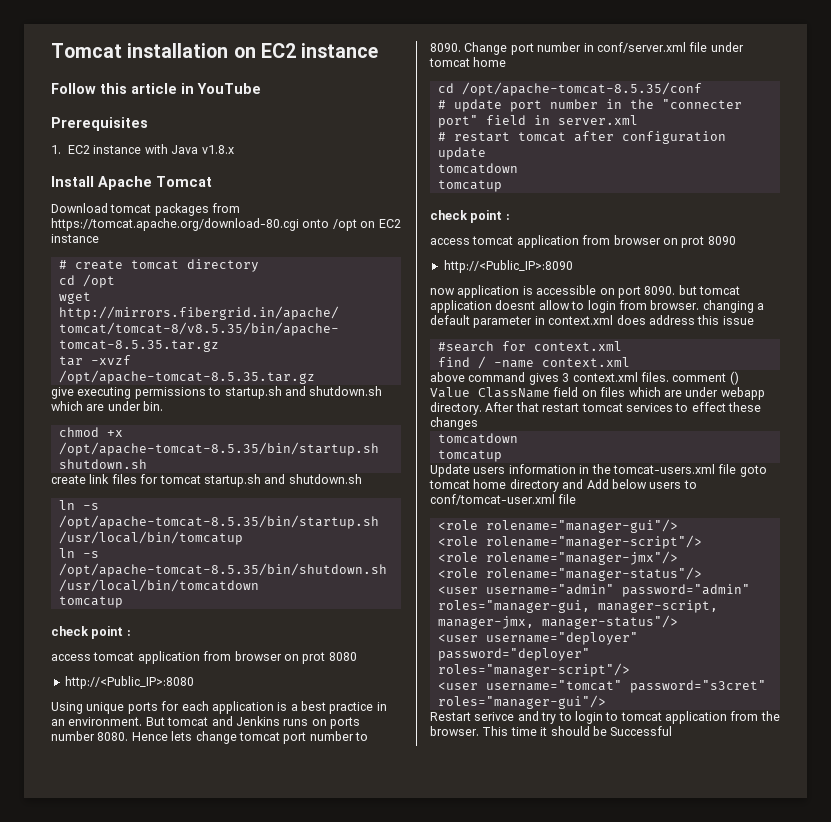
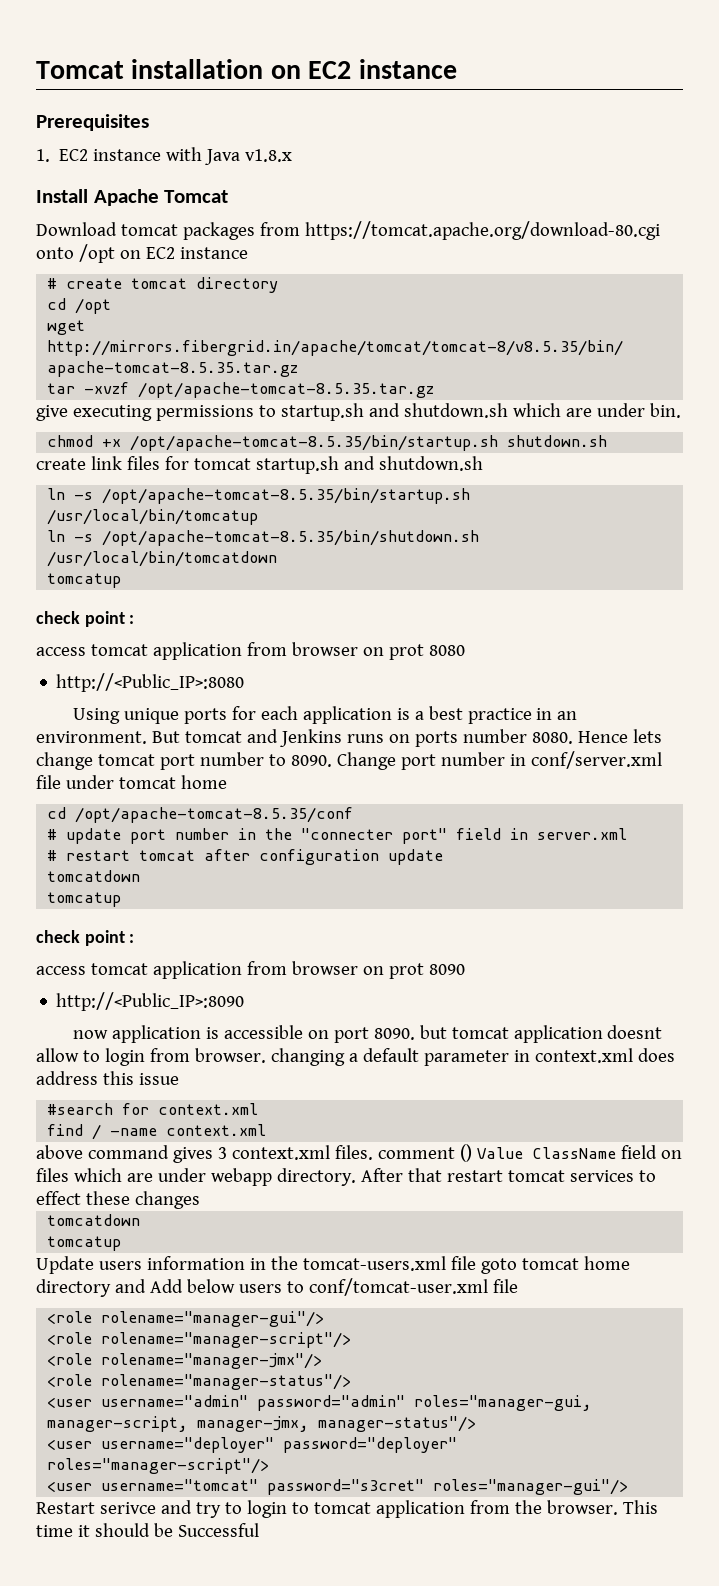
[51,83,261,94] // Follow this article in YouTube -> (457, 69) none

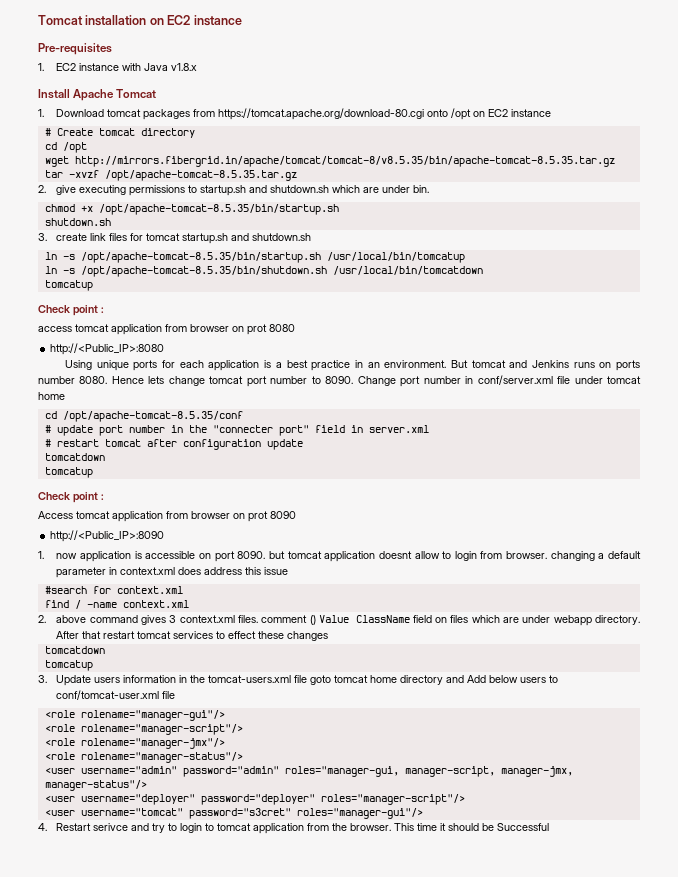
[36,114,149,131] Prerequisites -> [38,43,112,55] Pre-requisites
(229, 196) none -> [38,109,44,117] 1.
[66,278,123,289] create -> [56,128,93,136] Create
(435, 390) none -> [38,185,46,193] 2.
[507,435,608,447] shutdown.sh // -> [44,218,111,226] [38,233,47,241] // shutdown.sh // 3.
[36,611,80,624] check -> [38,305,70,313] Check
[36,930,135,946] [36,966,86,975] check point : // access -> [38,492,104,503] [38,511,73,519] Check point : // Access
(245, 1001) none -> [38,551,44,559] 1.
(267, 1130) none -> [38,615,46,623] 2.
(122, 1243) none -> [38,675,47,683] 3.
(629, 1487) none -> [38,823,47,831] 4.

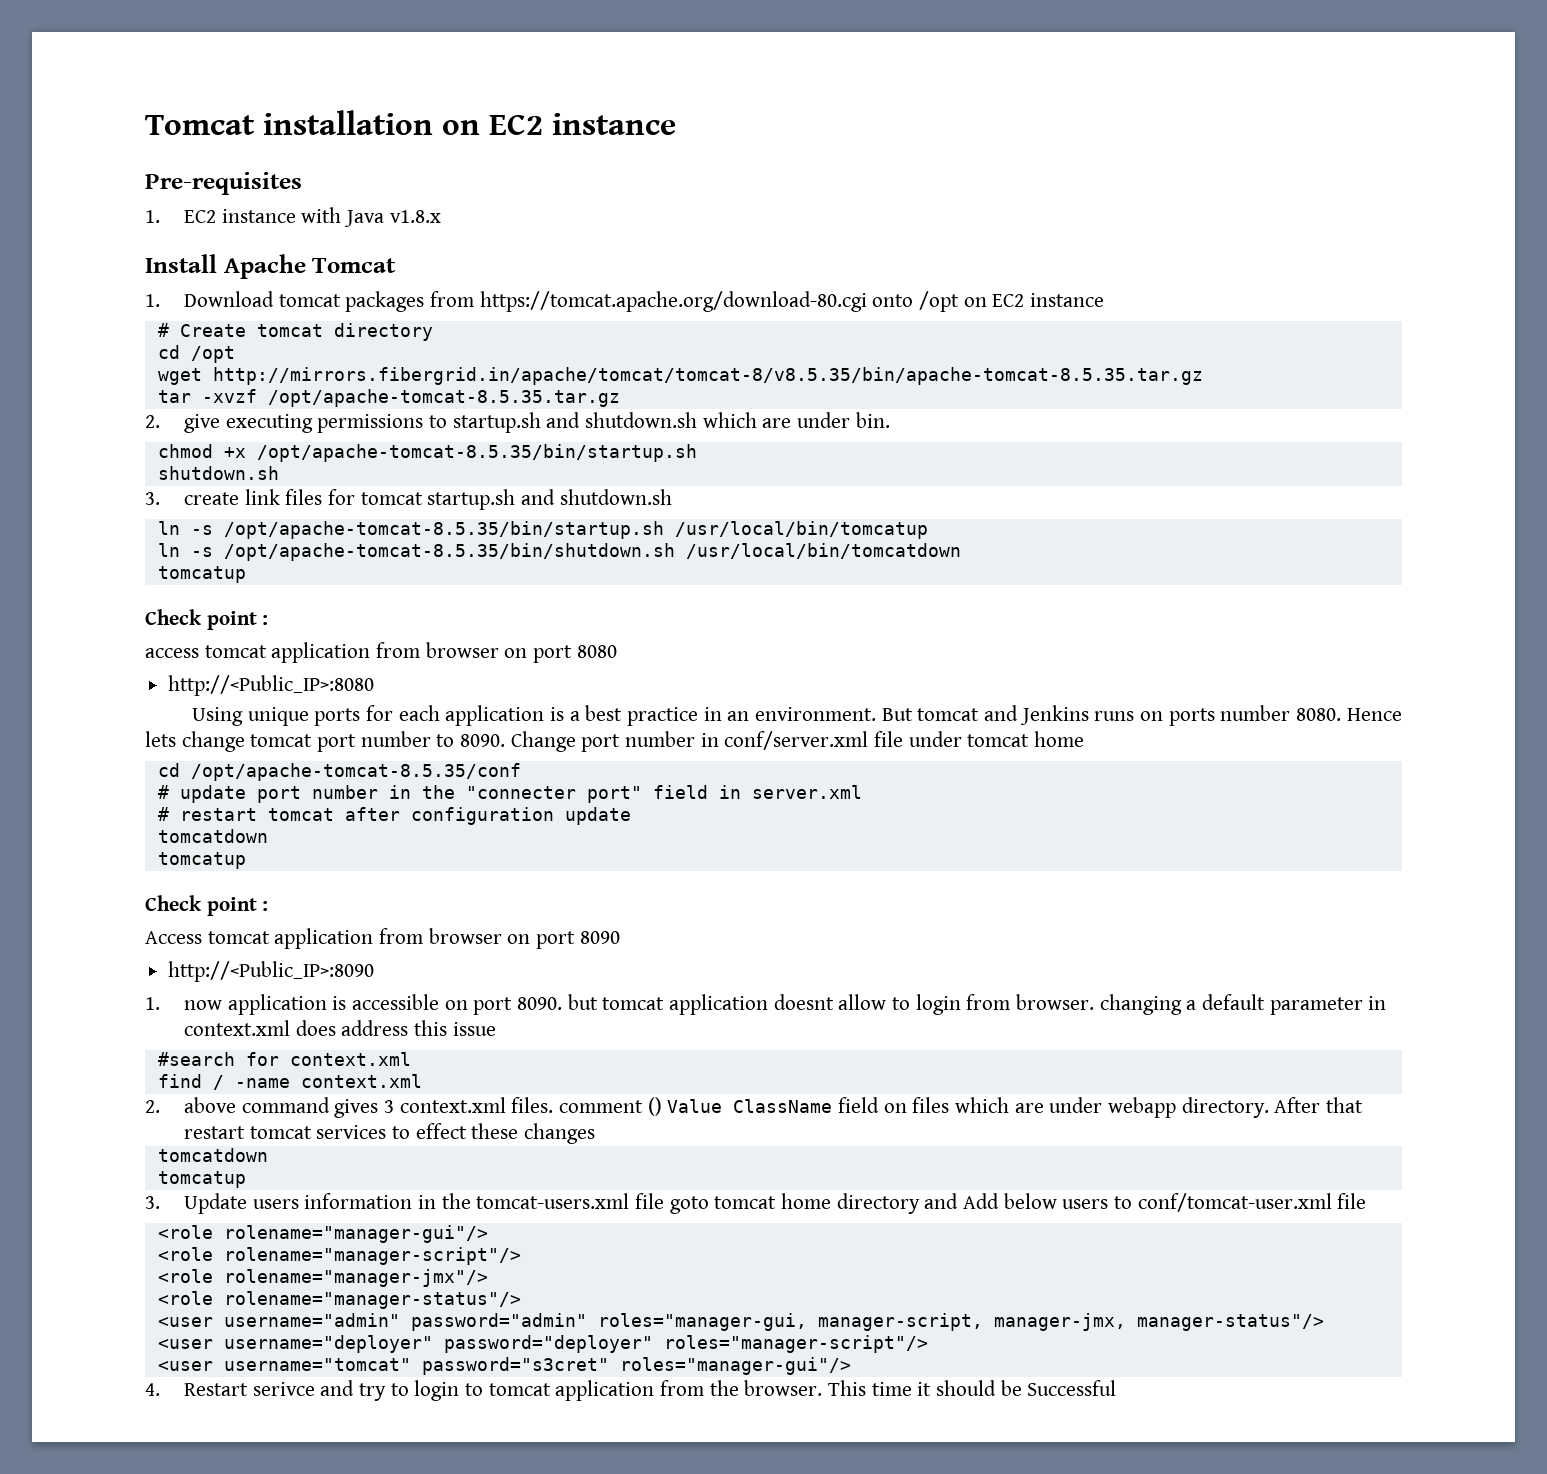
[247,324,267,335] prot -> [533,645,573,663] port
[248,511,268,522] prot -> [536,931,576,949] port

